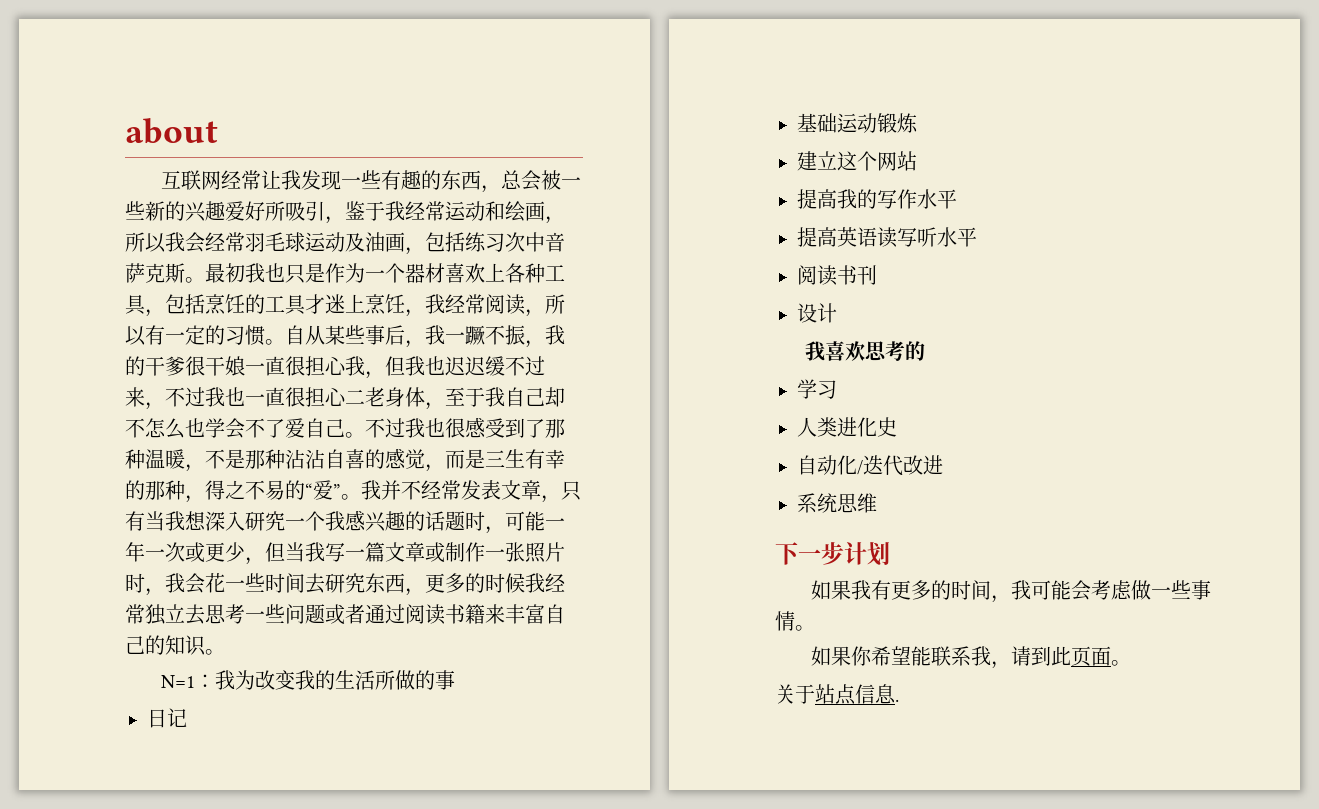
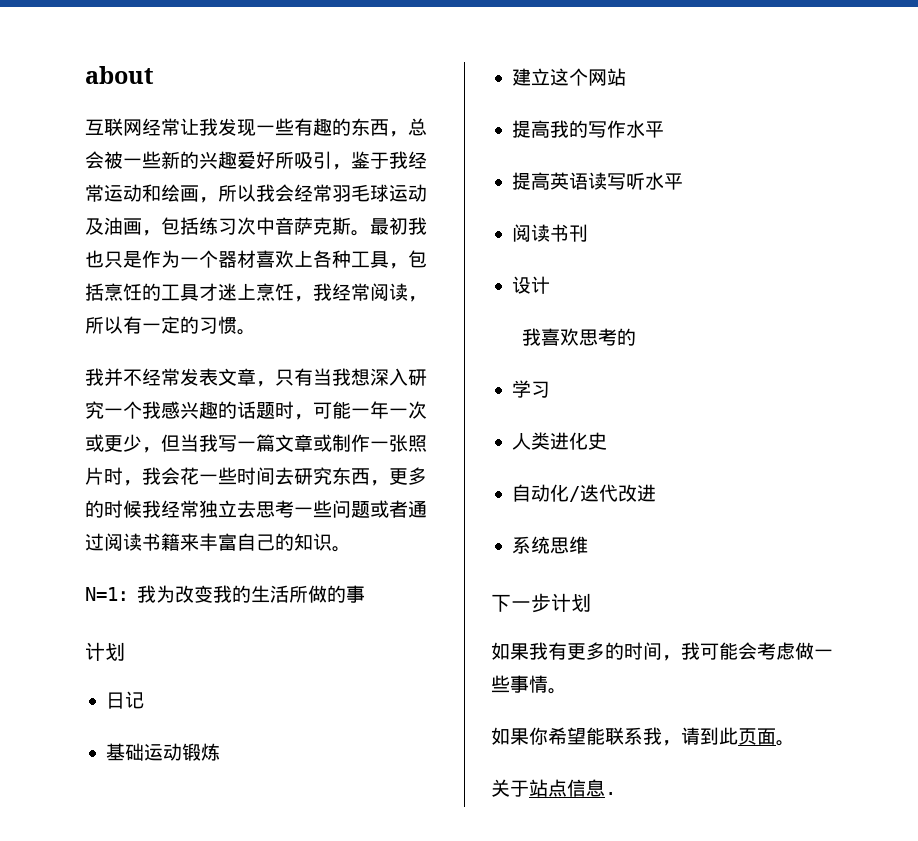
[285,325,565,348] [125,356,545,379] [125,387,565,410] [125,417,565,439] [125,448,565,472] [125,480,361,503] 自从某些事后，我一蹶不振，我的干爹很干娘一直很担心我，但我也迟迟缓不过来，不过我也一直很担心二老身体，至于我自己却不怎么也学会不了爱自己。不过我也很感受到了那种温暖，不是那种沾沾自喜的感觉，而是三生有幸的那种，得之不易的“爱”。 -> (256, 332) //
(456, 680) none -> [85,642,125,661] // 计划

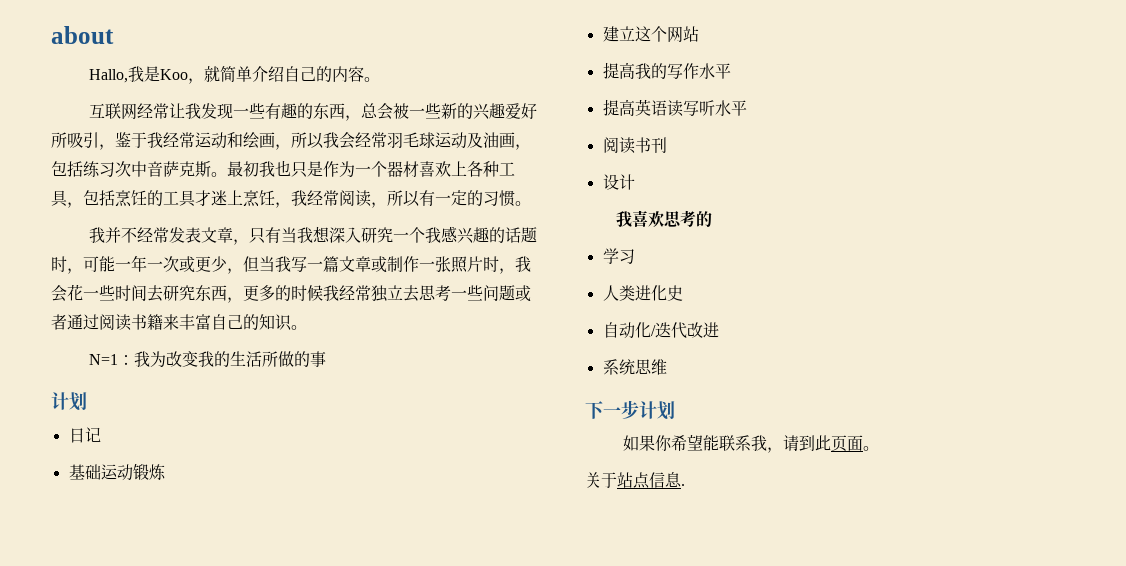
(154, 75) none -> [89,66,381,84] // Hallo,我是Koo，就简单介绍自己的内容。
[491,642,833,661] [491,675,567,694] // 如果我有更多的时间，我可能会考虑做一些事情。 -> (675, 410) none

